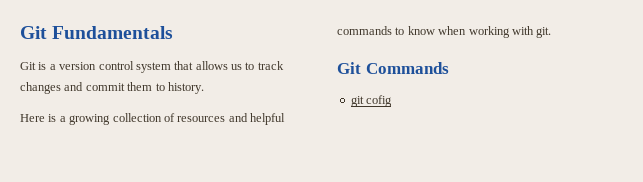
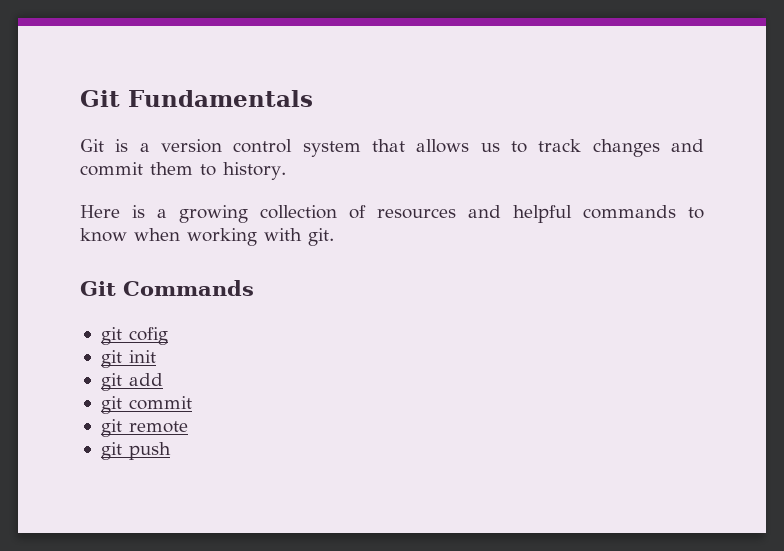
(393, 101) none -> [100,350,156,368] [100,373,163,391] [100,396,192,414] [100,419,188,437] [100,442,171,460] // git init // git add // git commit // git remote // git push

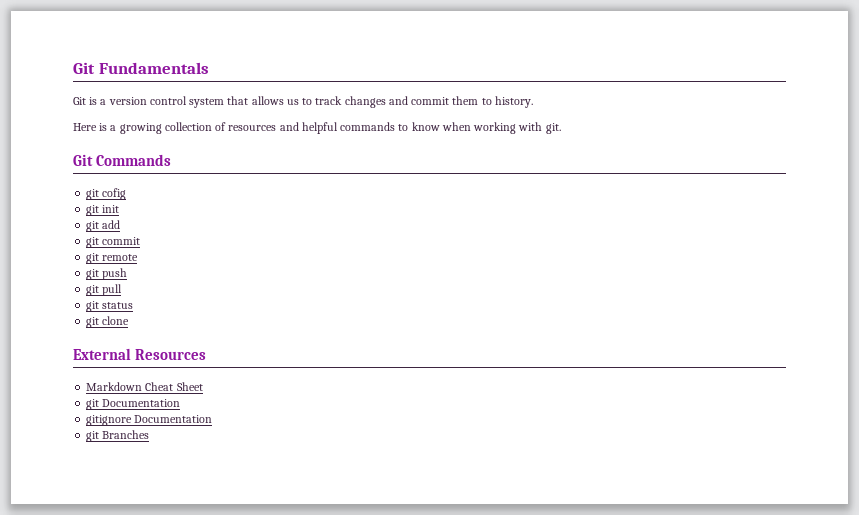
(171, 451) none -> [86,284,123,296] [86,301,134,312] [86,316,130,328] [73,348,207,360] [86,382,203,391] [86,399,181,410] [86,415,213,426] [86,430,150,442] // git pull // git status // git clone // External Resources // Markdown Cheat Sheet // git Documentation // gitignore Documentation // git Branches

